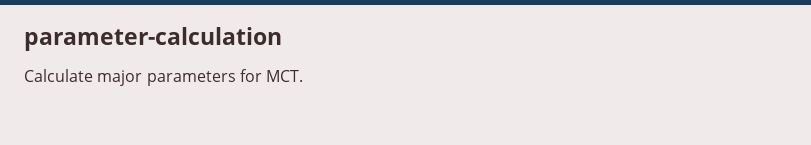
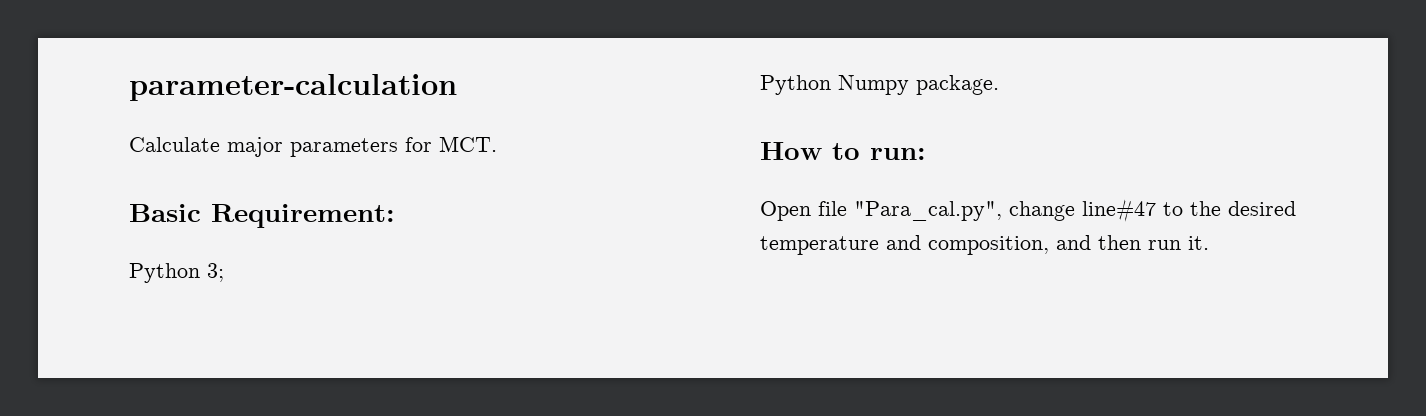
(304, 76) none -> [129,204,395,228] [129,263,224,283] [760,75,999,95] [760,142,926,160] [760,199,1296,222] [760,235,1209,255] // Basic Requirement: // Python 3; // Python Numpy package. // How to run: // Open file "Para_cal.py", change line#47 to the desired temperature and composition, and then run it.

